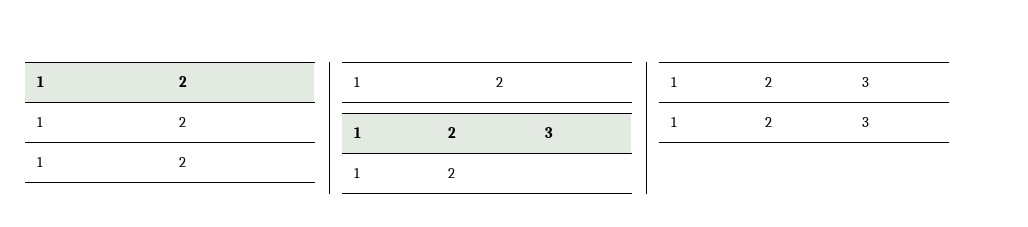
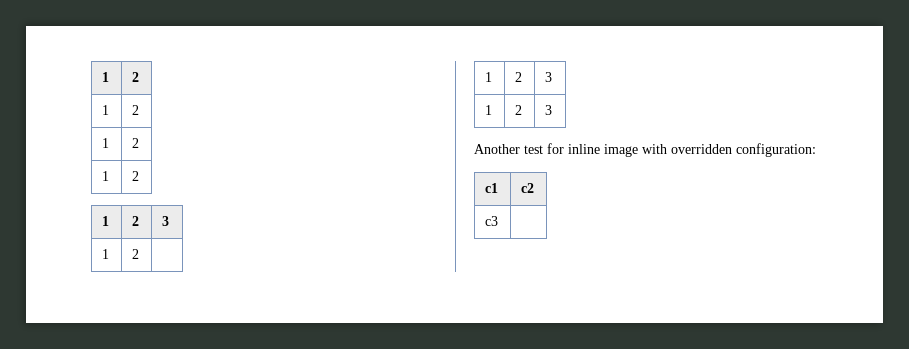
(870, 122) none -> [474,143,816,157] [485,183,499,193] [521,183,535,193] [485,216,499,226] // Another test for inline image with overridden configuration: // c1 | c2 // c3 |

